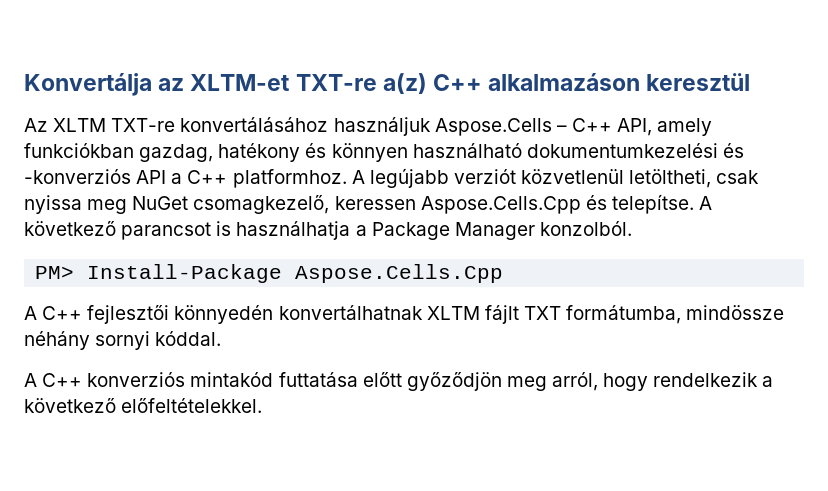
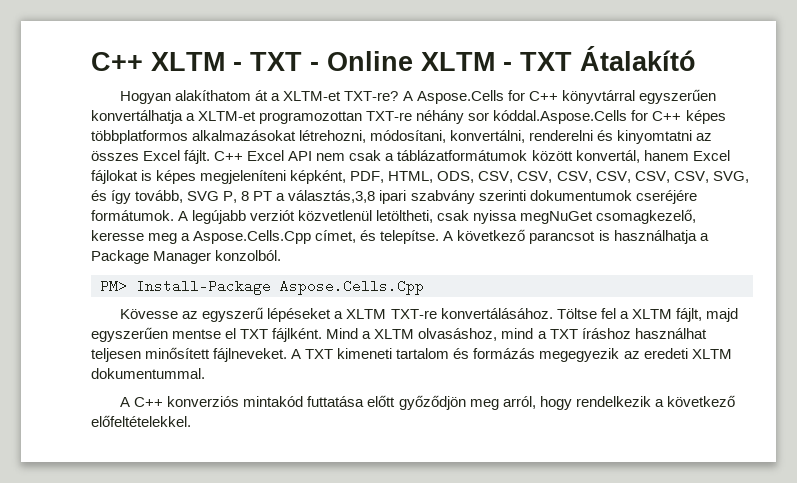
[24,73,751,96] [24,117,713,136] [24,143,744,162] [24,169,347,188] Konvertálja az XLTM-et TXT-re a(z) C++ alkalmazáson keresztül // Az XLTM TXT-re konvertálásához használjuk Aspose.Cells – C++ API, amely funkciókban gazdag, hatékony és könnyen használható dokumentumkezelési és -konverziós API a C++ platformhoz. -> [91,46,696,71] [120,89,716,104] [91,110,726,124] [91,130,713,144] [91,150,730,164] [91,170,749,184] [91,190,697,204] [91,210,174,221] C++ XLTM - TXT - Online XLTM - TXT Átalakító // Hogyan alakíthatom át a XLTM-et TXT-re? A Aspose.Cells for C++ könyvtárral egyszerűen konvertálhatja a XLTM-et programozottan TXT-re néhány sor kóddal.Aspose.Cells for C++ képes többplatformos alkalmazásokat létrehozni, módosítani, konvertálni, renderelni és kinyomtatni az összes Excel fájlt. C++ Excel API nem csak a táblázatformátumok között konvertál, hanem Excel fájlokat is képes megjeleníteni képként, PDF, HTML, ODS, CSV, CSV, CSV, CSV, CSV, CSV, SVG, és így tovább, SVG P, 8 PT a választás,3,8 ipari szabvány szerinti dokumentumok cseréjére formátumok.
[87,195,581,214] meg NuGet csomagkezelő, keressen Aspose.Cells.Cpp -> [520,209,697,224] [91,230,357,244] megNuGet csomagkezelő, keresse meg a Aspose.Cells.Cpp címet,
[24,305,785,324] [24,331,222,350] A C++ fejlesztői könnyedén konvertálhatnak XLTM fájlt TXT formátumba, mindössze néhány sornyi kóddal. -> [120,307,738,322] [91,327,707,342] [91,347,732,362] [91,368,205,379] Kövesse az egyszerű lépéseket a XLTM TXT-re konvertálásához. Töltse fel a XLTM fájlt, majd egyszerűen mentse el TXT fájlként. Mind a XLTM olvasáshoz, mind a TXT íráshoz használhat teljesen minősített fájlneveket. A TXT kimeneti tartalom és formázás megegyezik az eredeti XLTM dokumentummal.

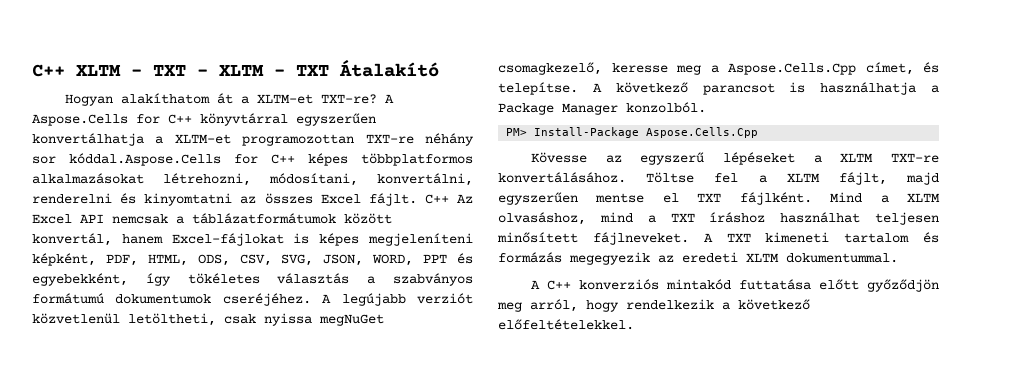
[327,51,413,71] Online -> (208, 72) none
(244, 156) none -> [457,194,473,203] Az
[316,150,382,161] nem csak -> [112,214,168,224] nemcsak
[692,150,730,161] [91,170,138,184] Excel fájlokat -> [171,233,284,246] Excel-fájlokat
[517,171,749,183] [91,190,697,204] [91,210,174,221] CSV, CSV, CSV, CSV, CSV, SVG, és így tovább, SVG P, 8 PT a választás,3,8 ipari szabvány szerinti dokumentumok cseréjére formátumok. -> [281,253,474,266] [32,273,474,286] [32,293,311,306] SVG, JSON, WORD, PPT és egyebekként, így tökéletes választás a szabványos formátumú dokumentumok cseréjéhez.

